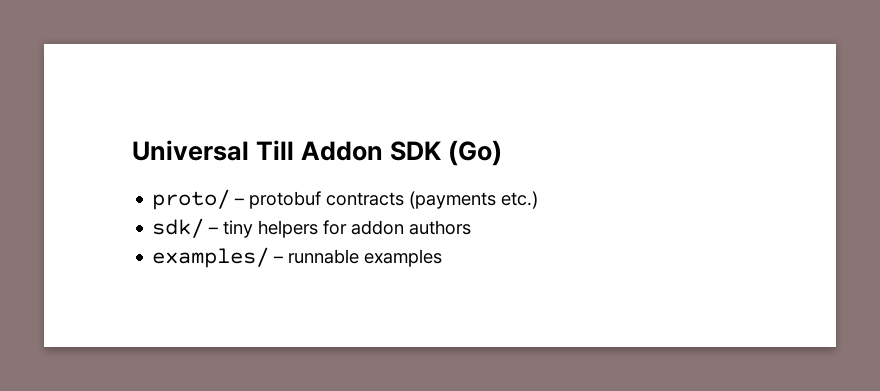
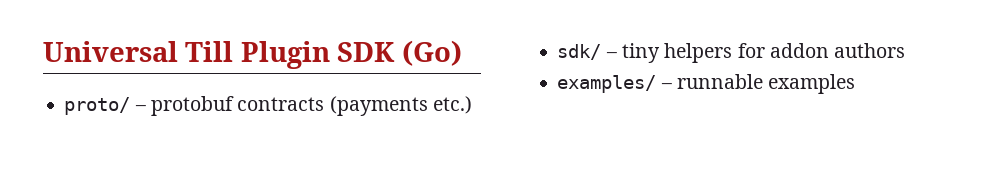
[301,141,384,161] Addon -> [240,41,330,69] Plugin

